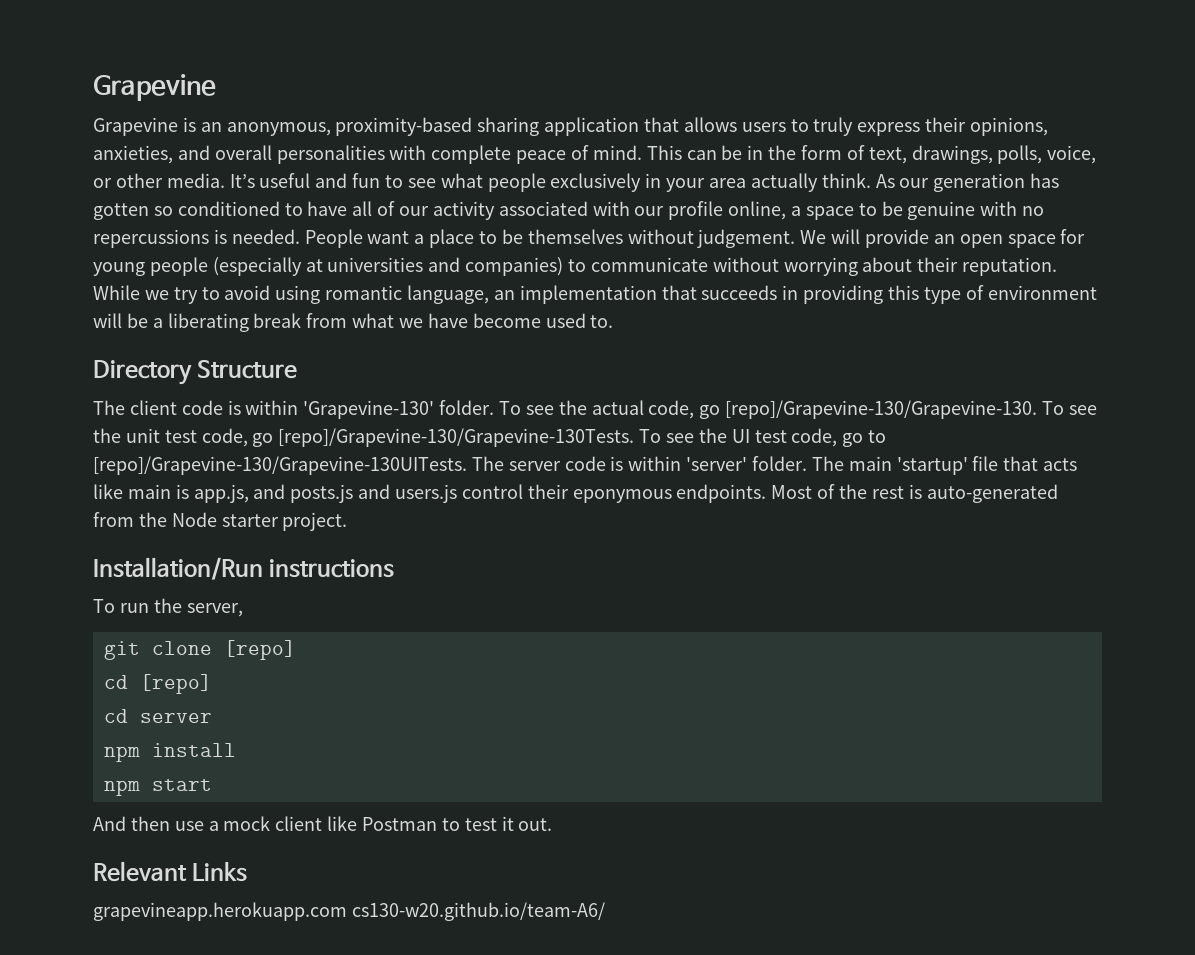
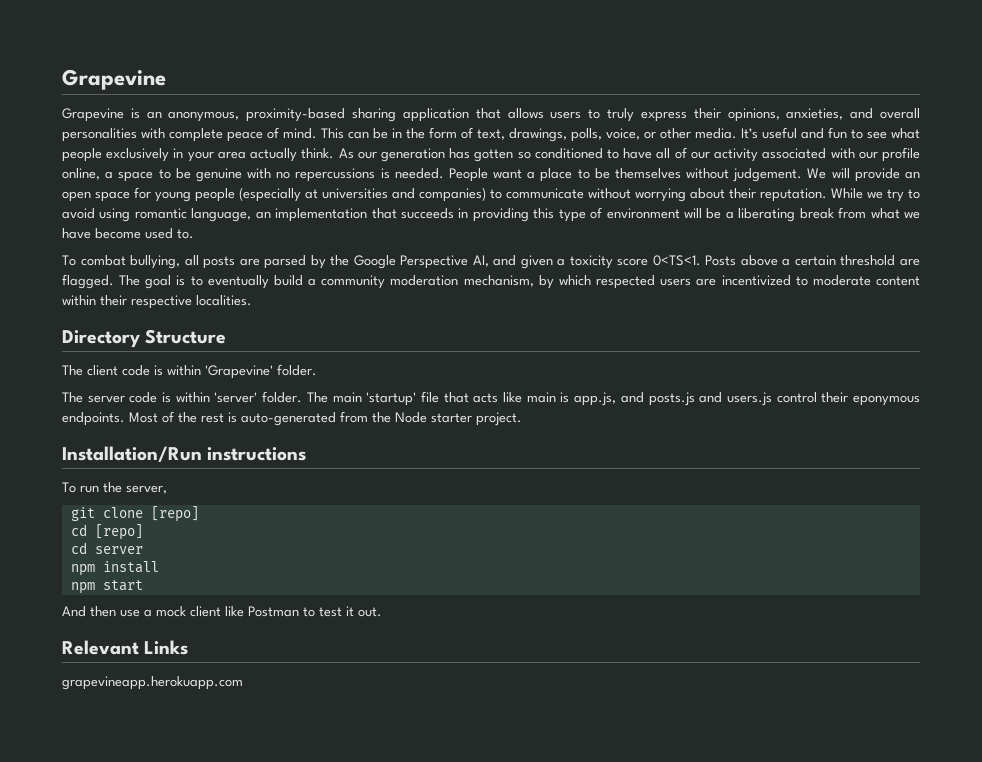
(614, 321) none -> [62,255,920,269] [62,274,920,289] [62,295,252,309] // To combat bullying, all posts are parsed by the Google Perspective AI, and given a toxicity score 0<TS<1. Posts above a certain threshold are flagged. The goal is to eventually build a community moderation mechanism, by which respected users are incentivized to moderate content within their respective localities.
[303,400,1097,419] [93,428,887,447] [93,456,467,475] 'Grapevine-130' folder. To see the actual code, go [repo]/Grapevine-130/Grapevine-130. To see the unit test code, go [repo]/Grapevine-130/Grapevine-130Tests. To see the UI test code, go to [repo]/Grapevine-130/Grapevine-130UITests. -> [205,364,317,379] 'Grapevine' folder. //
[351,902,605,921] cs130-w20.github.io/team-A6/ -> (243, 683) none

